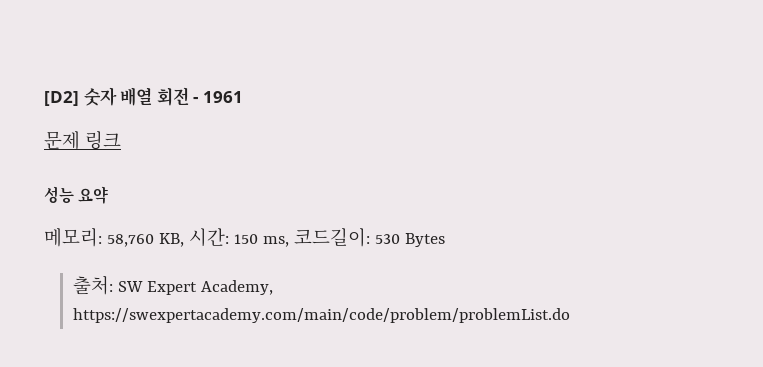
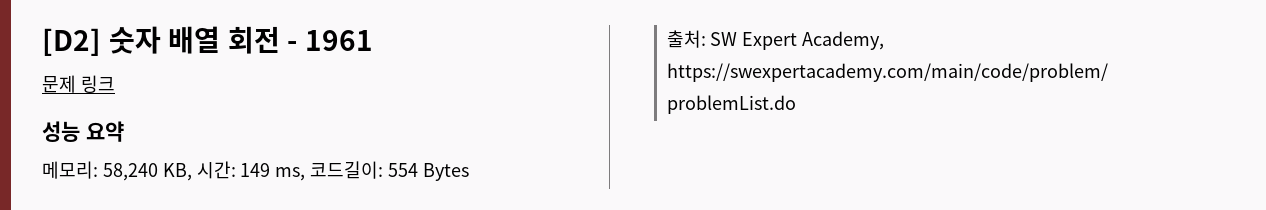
[106,234,154,247] 58,760 -> [102,163,158,181] 58,240
[233,234,258,244] 150 -> [240,163,271,177] 149
[374,234,400,244] 530 -> [388,163,419,177] 554

